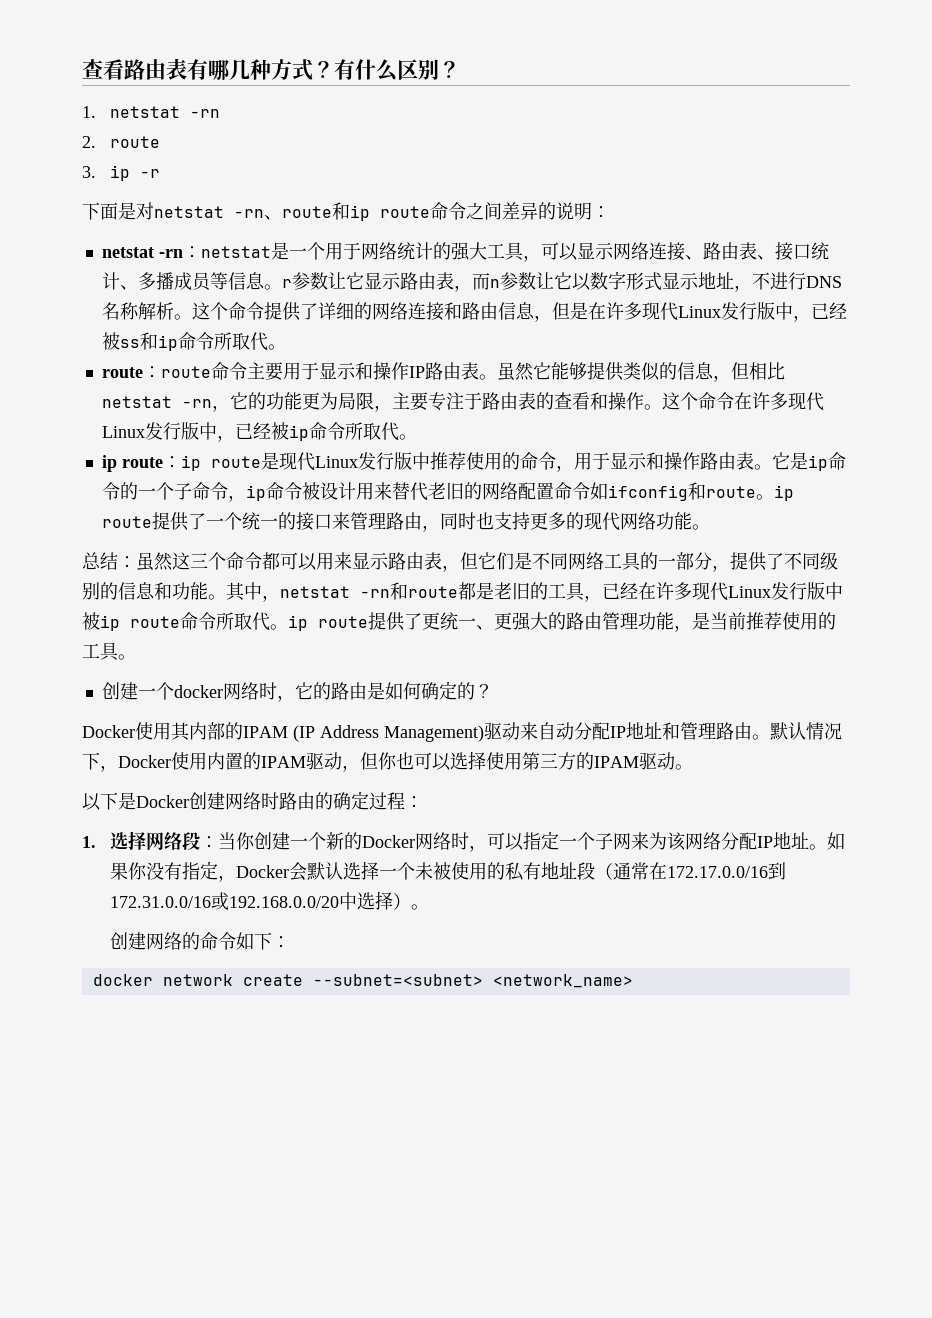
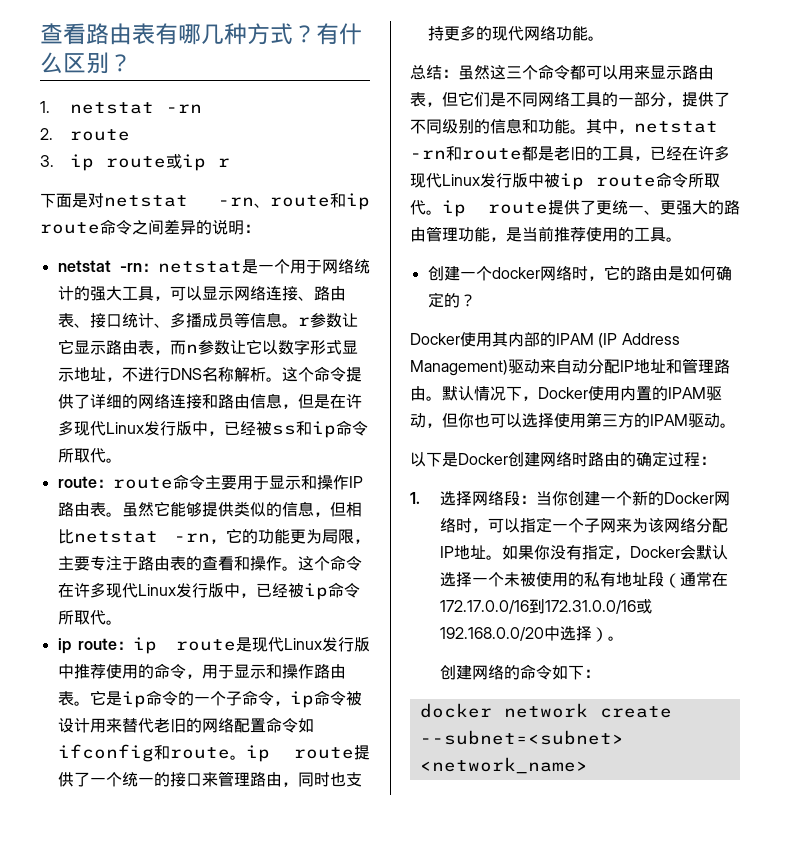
[139,169,160,178] -r -> [106,154,231,171] route或ip r

